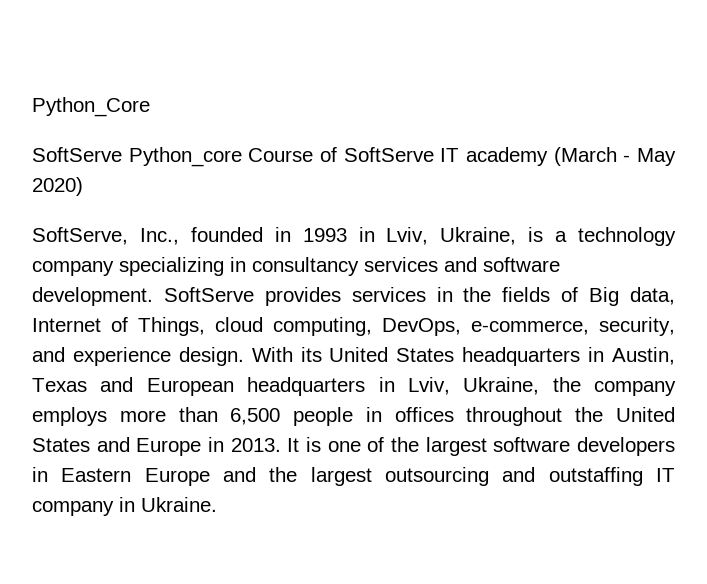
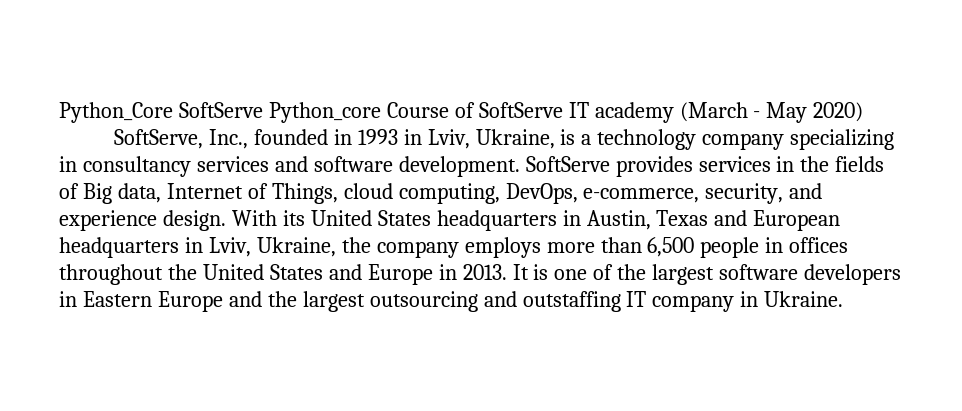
(150, 107) // -> (173, 112) none

